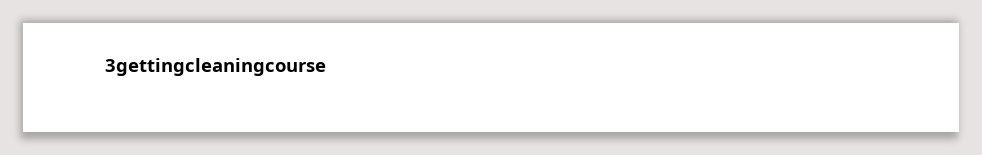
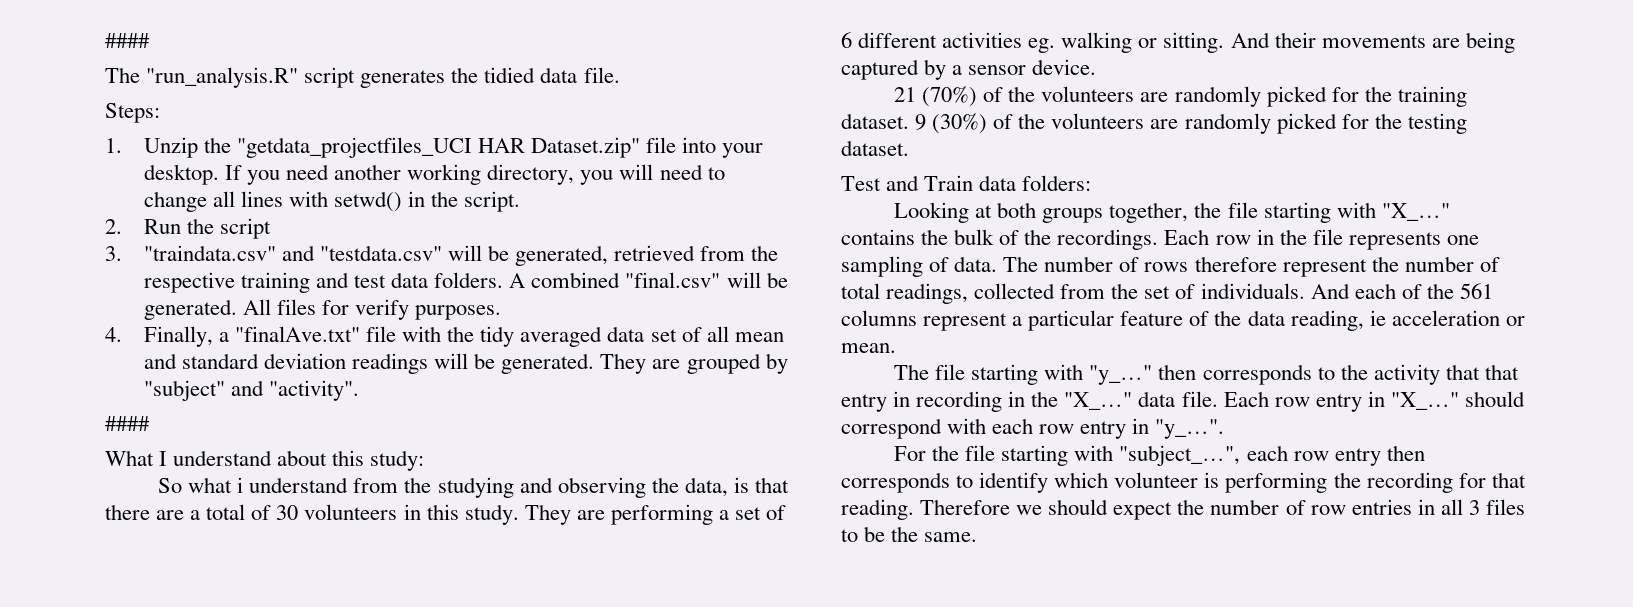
[105,58,326,76] 3gettingcleaningcourse -> [105,33,150,48] [105,67,620,88] [105,103,160,123] [105,137,764,158] [143,164,725,185] [143,191,521,212] [105,218,272,239] [105,245,779,266] [143,272,788,293] [143,299,502,320] [105,326,784,347] [143,353,788,374] [143,380,360,401] [105,416,150,431] [105,450,425,471] [158,477,789,498] [105,504,787,525] [841,32,1515,53] [841,59,1097,80] [894,86,1467,107] [841,113,1467,134] [841,140,909,156] [841,175,1092,191] [894,202,1450,223] [841,229,1479,250] [841,256,1500,277] [841,283,1493,304] [841,310,1525,331] [841,343,896,353] [894,364,1519,385] [841,391,1525,412] [841,418,1225,439] [894,445,1425,466] [841,472,1526,493] [841,499,1525,520] [841,526,978,542] #### // The "run_analysis.R" script generates the tidied data file. // Steps: // 1. Unzip the "getdata_projectfiles_UCI HAR Dataset.zip" file into your desktop. If you need another working directory, you will need to change all lines with setwd() in the script. // 2. Run the script // 3. "traindata.csv" and "testdata.csv" will be generated, retrieved from the respective training and test data folders. A combined "final.csv" will be generated. All files for verify purposes. // 4. Finally, a "finalAve.txt" file with the tidy averaged data set of all mean and standard deviation readings will be generated. They are grouped by "subject" and "activity". // #### // What I understand about this study: // So what i understand from the studying and observing the data, is that there are a total of 30 volunteers in this study. They are performing a set of 6 different activities eg. walking or sitting. And their movements are being captured by a sensor device. // 21 (70%) of the volunteers are randomly picked for the training dataset. 9 (30%) of the volunteers are randomly picked for the testing dataset. // Test and Train data folders: // Looking at both groups together, the file starting with "X_…" contains the bulk of the recordings. Each row in the file represents one sampling of data. The number of rows therefore represent the number of total readings, collected from the set of individuals. And each of the 561 columns represent a particular feature of the data reading, ie acceleration or mean. // The file starting with "y_…" then corresponds to the activity that that entry in recording in the "X_…" data file. Each row entry in "X_…" should correspond with each row entry in "y_…". // For the file starting with "subject_…", each row entry then corresponds to identify which volunteer is performing the recording for that reading. Therefore we should expect the number of row entries in all 3 files to be the same.

